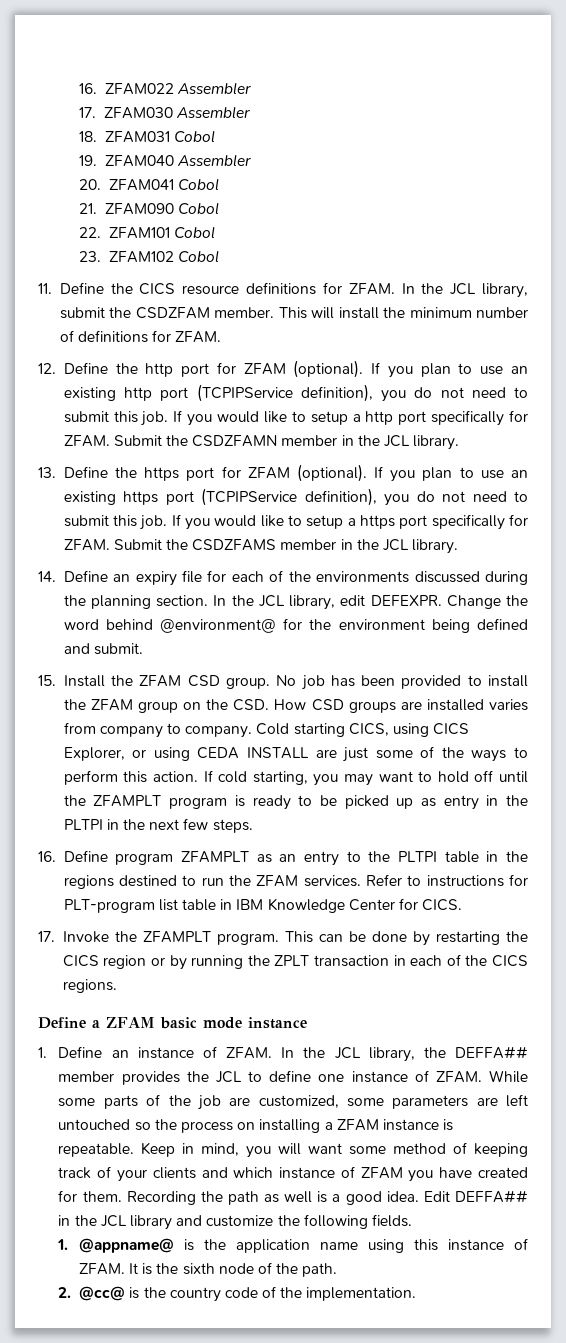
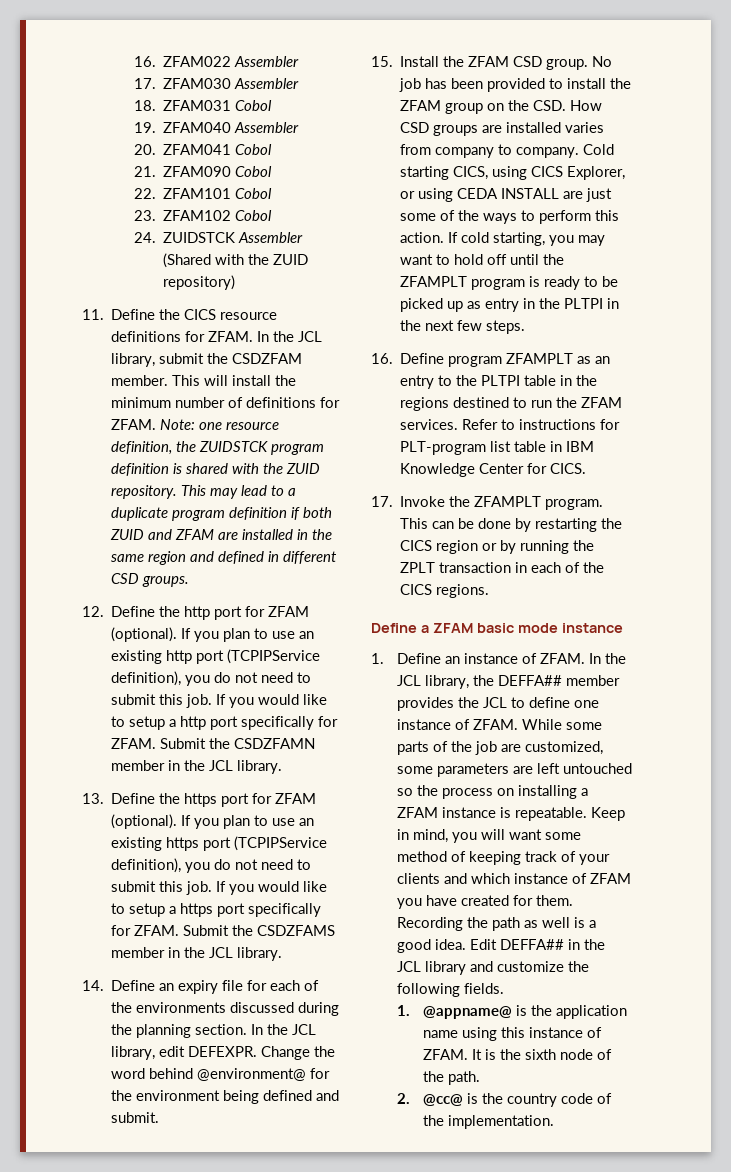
(219, 256) none -> [133,232,304,243] [163,253,309,268] [163,275,236,290] // 24. ZUIDSTCK Assembler (Shared with the ZUID repository)
(222, 337) none -> [160,419,280,430] [111,441,325,455] [111,463,321,476] [111,485,297,499] [111,507,333,521] [110,529,333,540] [111,551,338,565] [111,573,190,587] Note: one resource definition, the ZUIDSTCK program definition is shared with the ZUID repository. This may lead to a duplicate program definition if both ZUID and ZFAM are installed in the same region and defined in different CSD groups.

